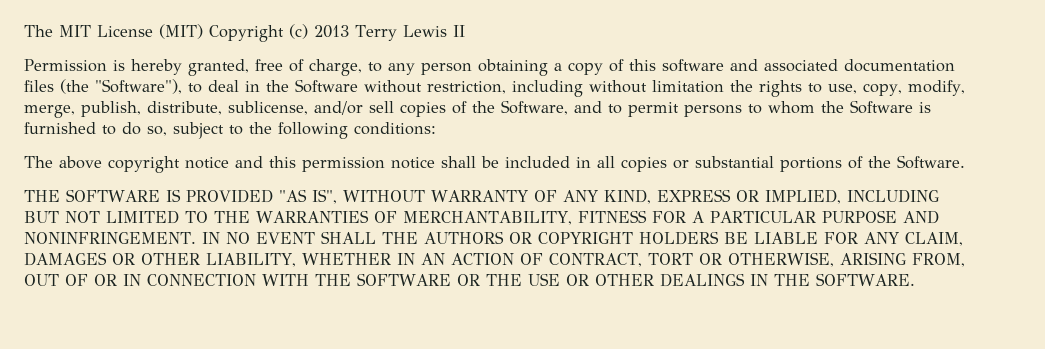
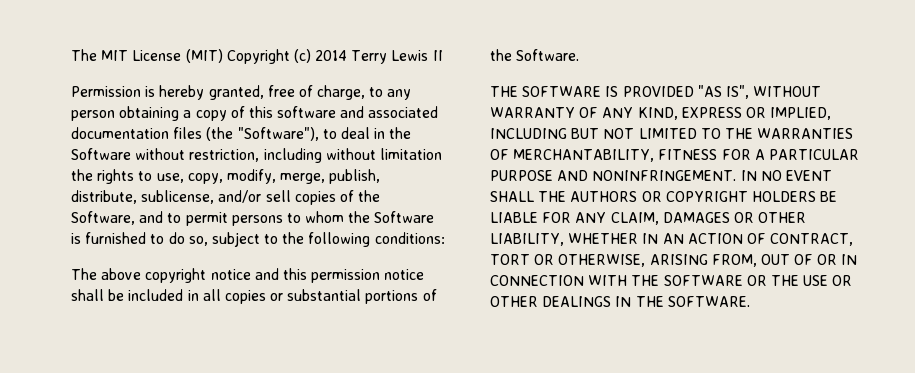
[314,25,349,38] 2013 -> [315,50,348,61] 2014

